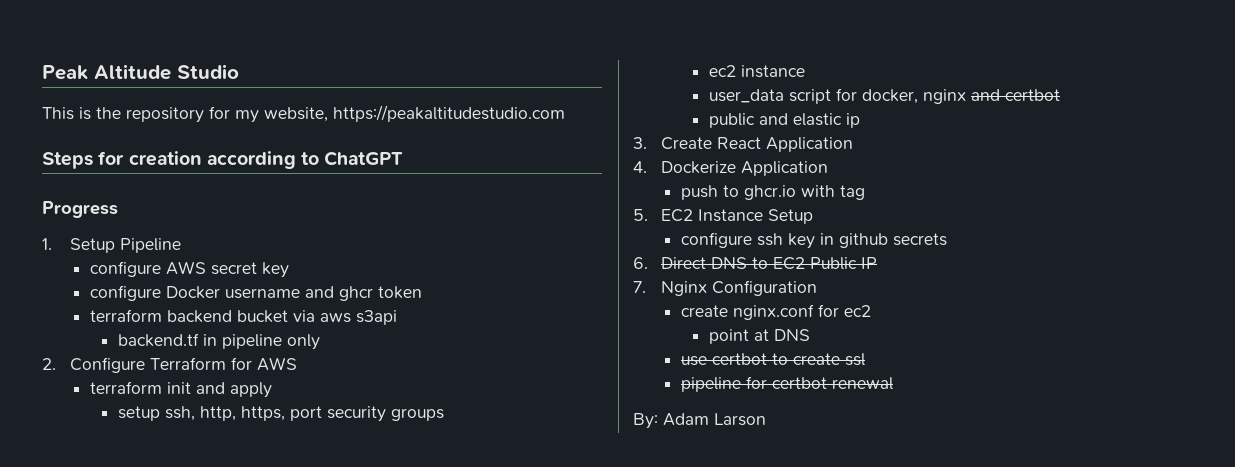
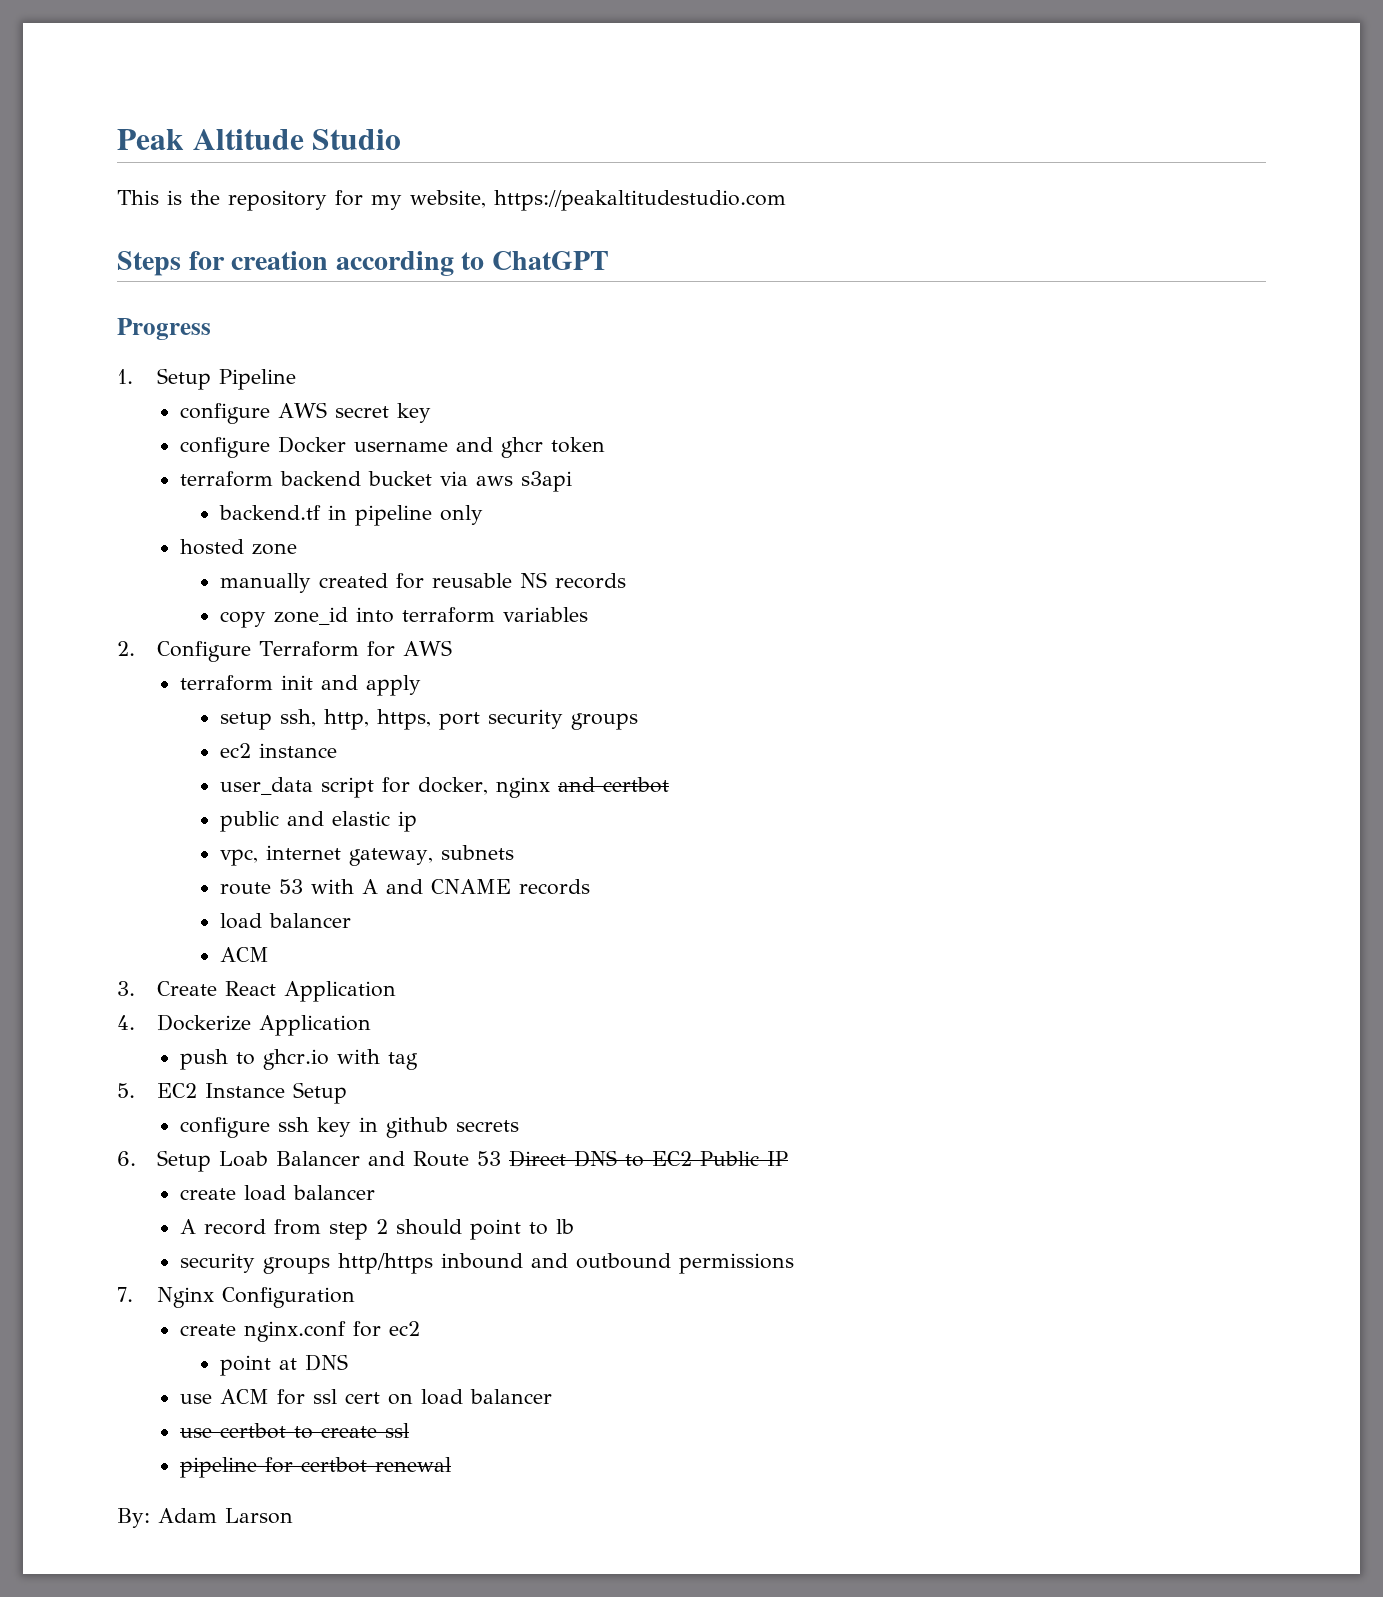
(320, 342) none -> [180,539,298,555] [220,572,627,593] [220,607,589,628] // hosted zone // manually created for reusable NS records // copy zone_id into terraform variables
(860, 120) none -> [220,845,515,866] [220,879,591,895] [220,913,352,929] [220,947,270,962] // vpc, internet gateway, subnets // route 53 with A and CNAME records // load balancer // ACM
(648, 263) none -> [156,1150,501,1172] Setup Loab Balancer and Route 53
(878, 263) none -> [180,1185,376,1201] [180,1219,575,1240] [180,1253,795,1274] // create load balancer // A record from step 2 should point to lb // security groups http/https inbound and outbound permissions
(810, 335) none -> [180,1389,553,1405] // use ACM for ssl cert on load balancer

